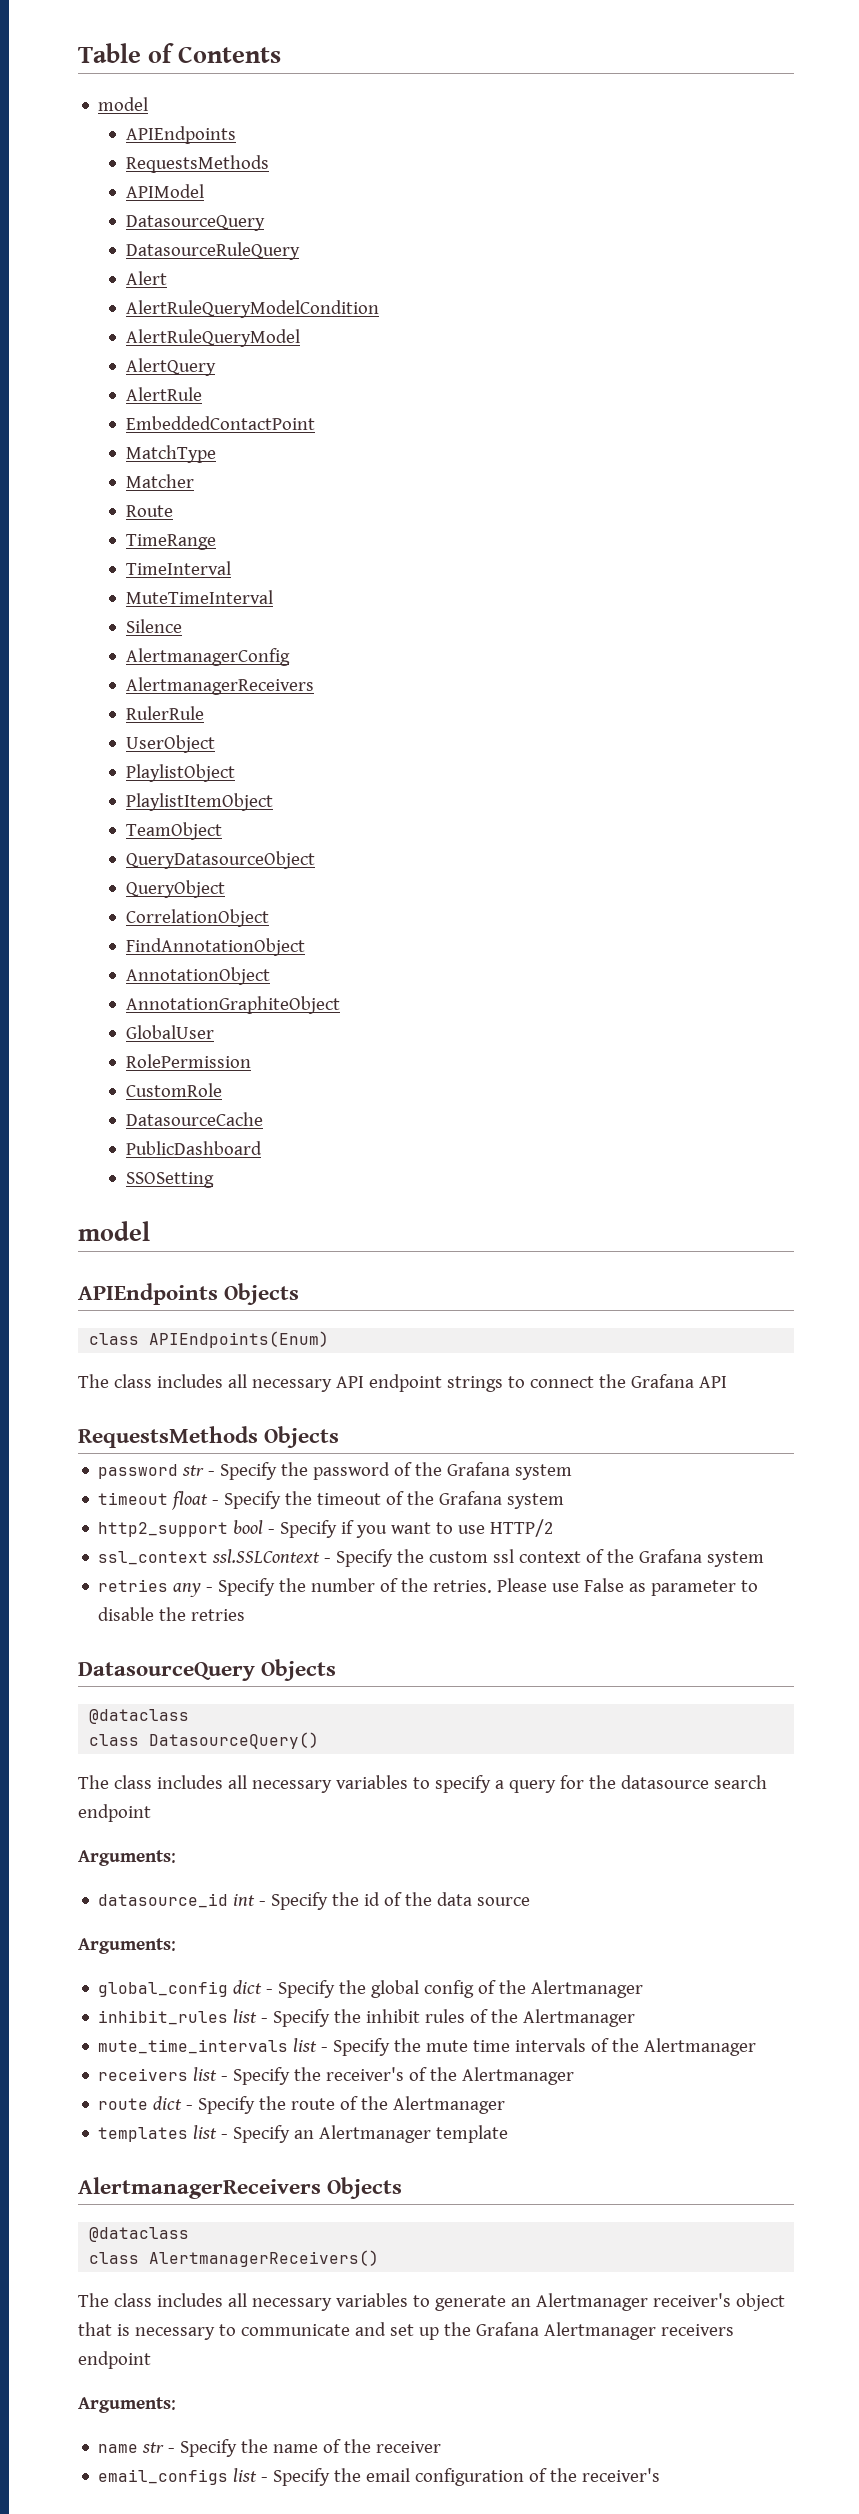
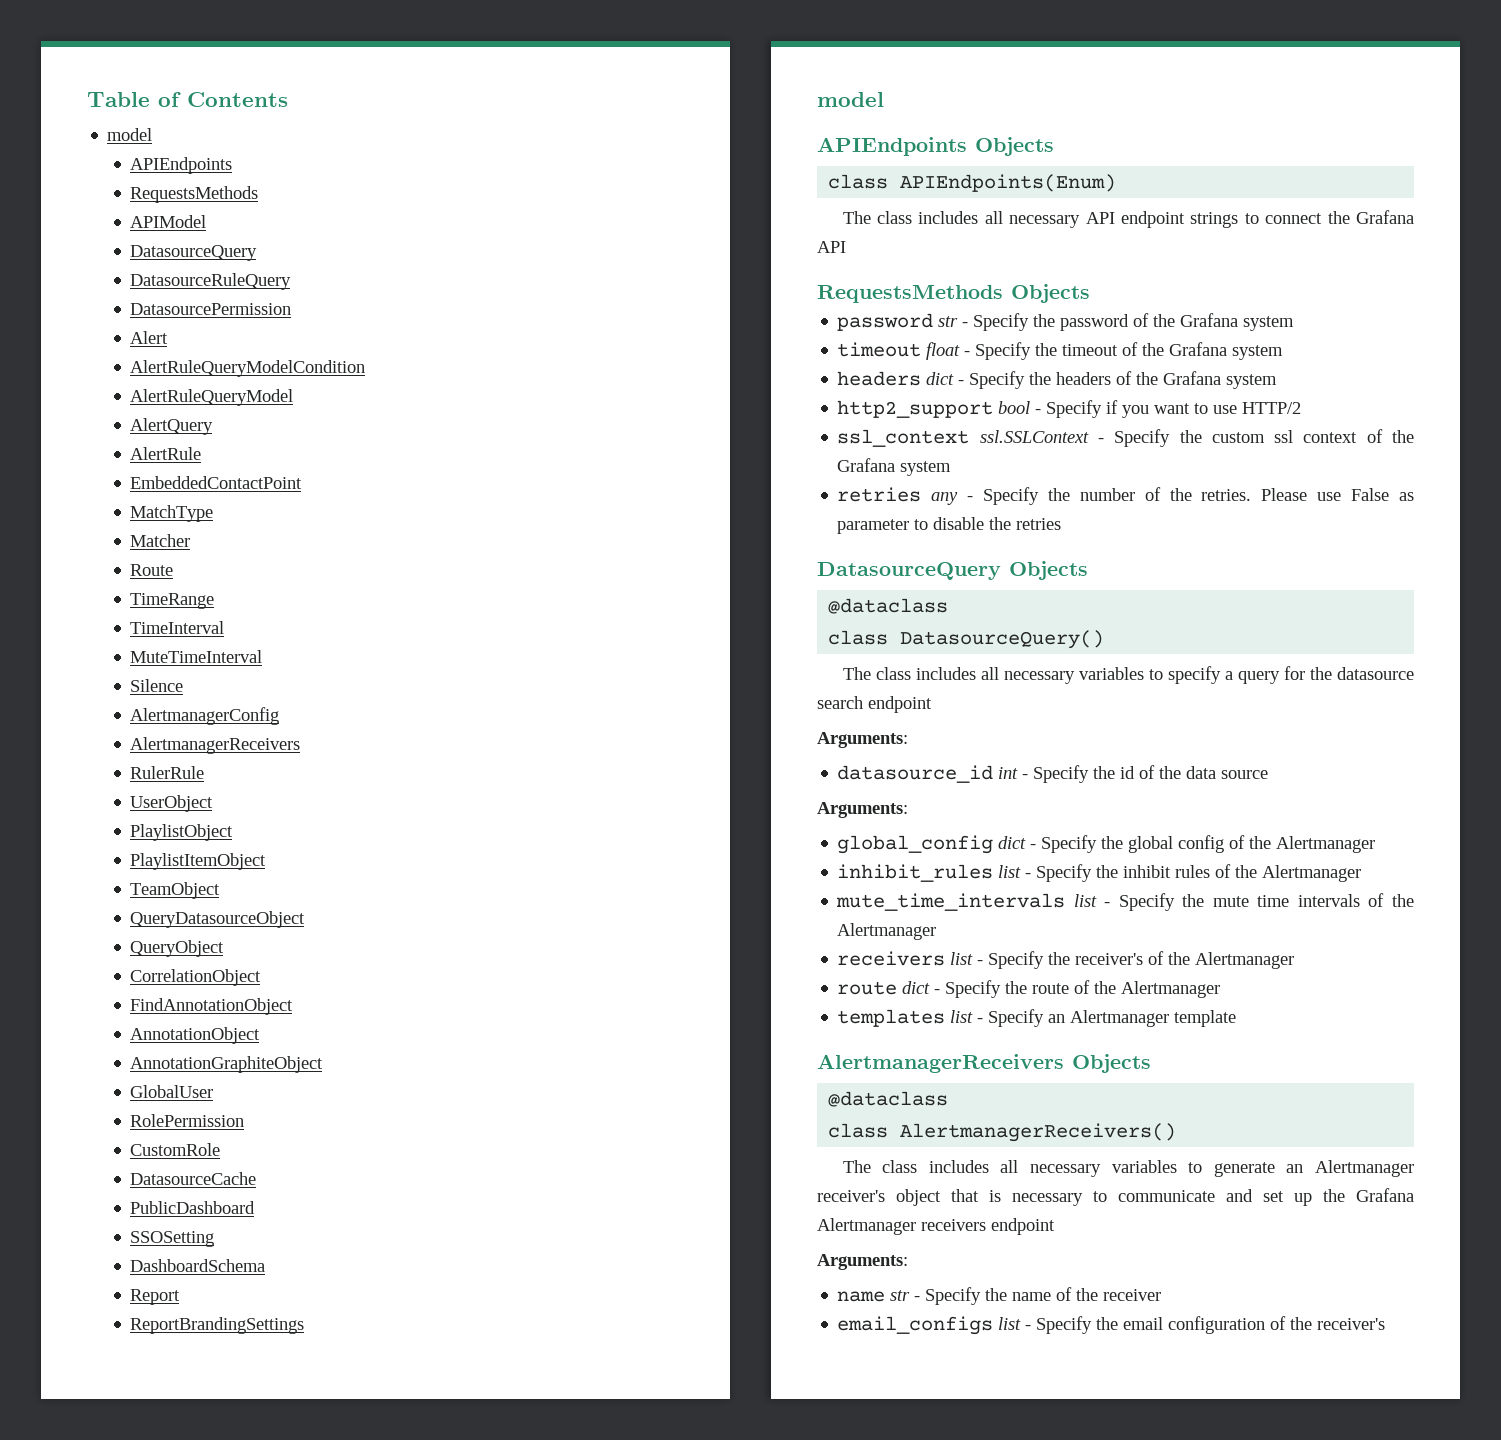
(300, 251) none -> [130,303,292,315] // DatasourcePermission
(214, 1180) none -> [130,1259,266,1272] [130,1289,181,1305] [130,1317,305,1334] // DashboardSchema // Report // ReportBrandingSettings
(565, 1501) none -> [837,371,1278,389] // headers dict - Specify the headers of the Grafana system

